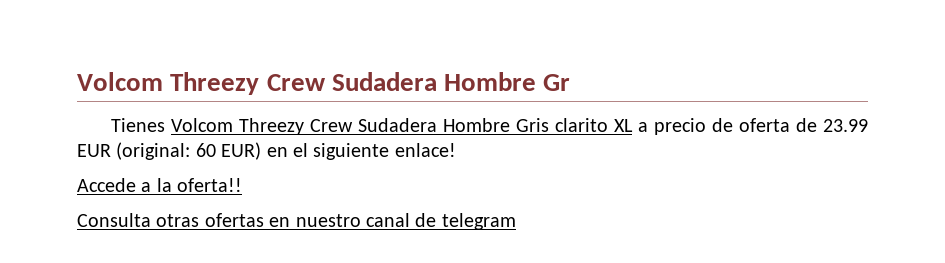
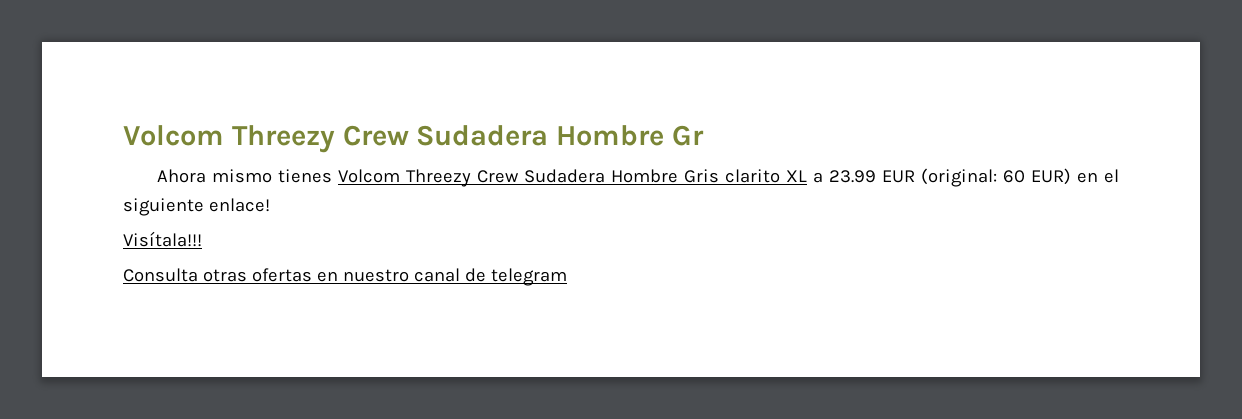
[111,118,166,132] Tienes -> [157,169,333,183] Ahora mismo tienes
[654,118,818,135] precio de oferta de -> (824, 177) none
[77,178,243,192] Accede a la oferta!! -> [123,231,202,247] Visítala!!!

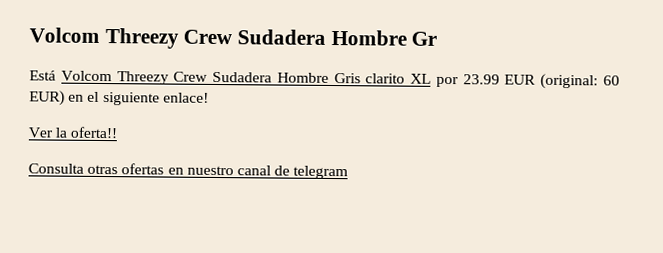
[157,169,333,183] Ahora mismo tienes -> [29,70,56,81] Está
[813,172,824,183] a -> [435,76,459,88] por
[123,231,202,247] Visítala!!! -> [28,126,118,139] Ver la oferta!!

